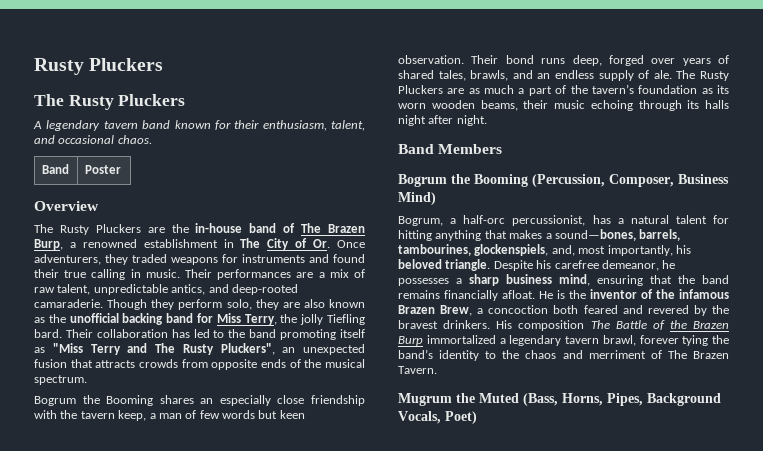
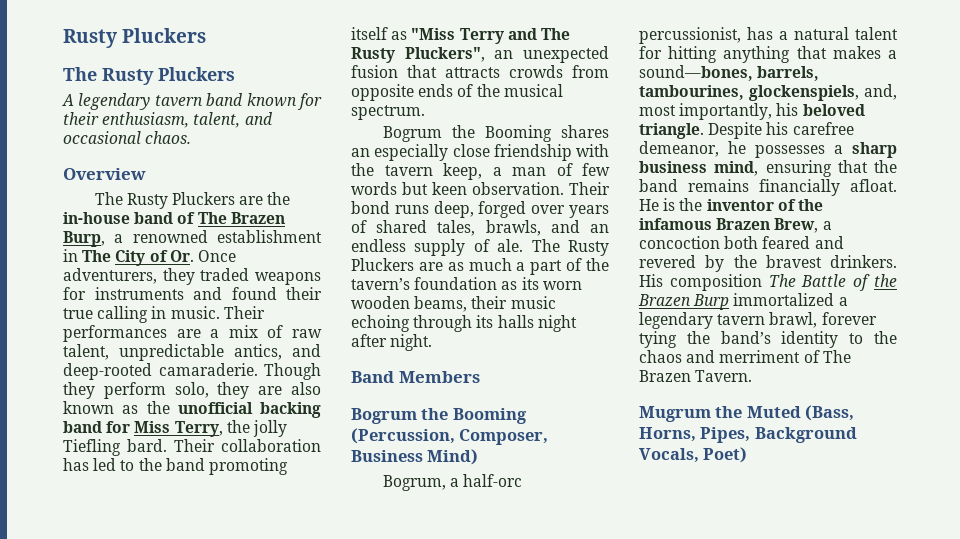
[41,164,69,174] [84,165,121,174] // Band | Poster -> (192, 137) none

